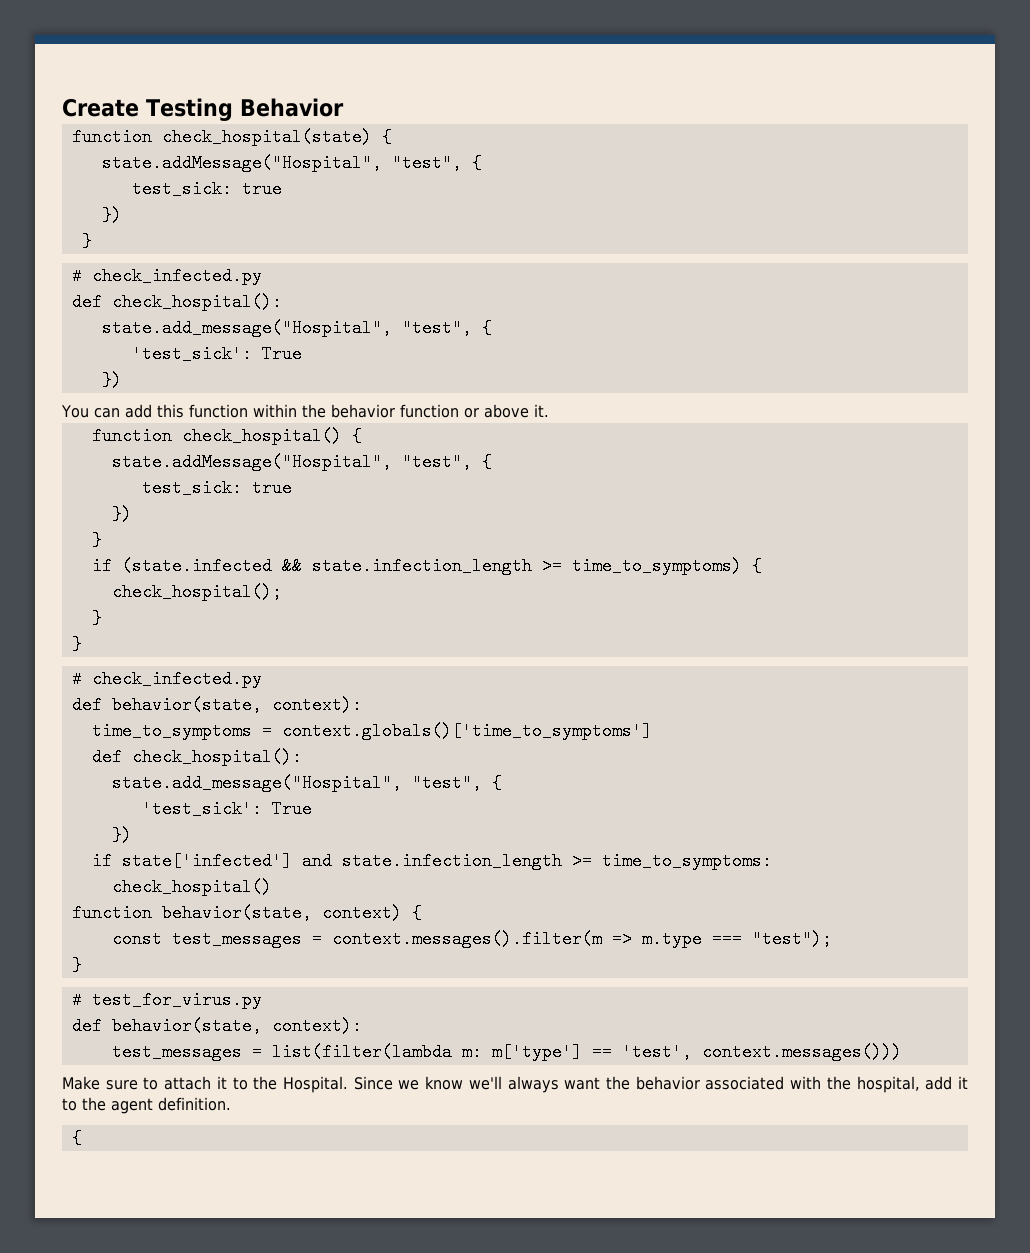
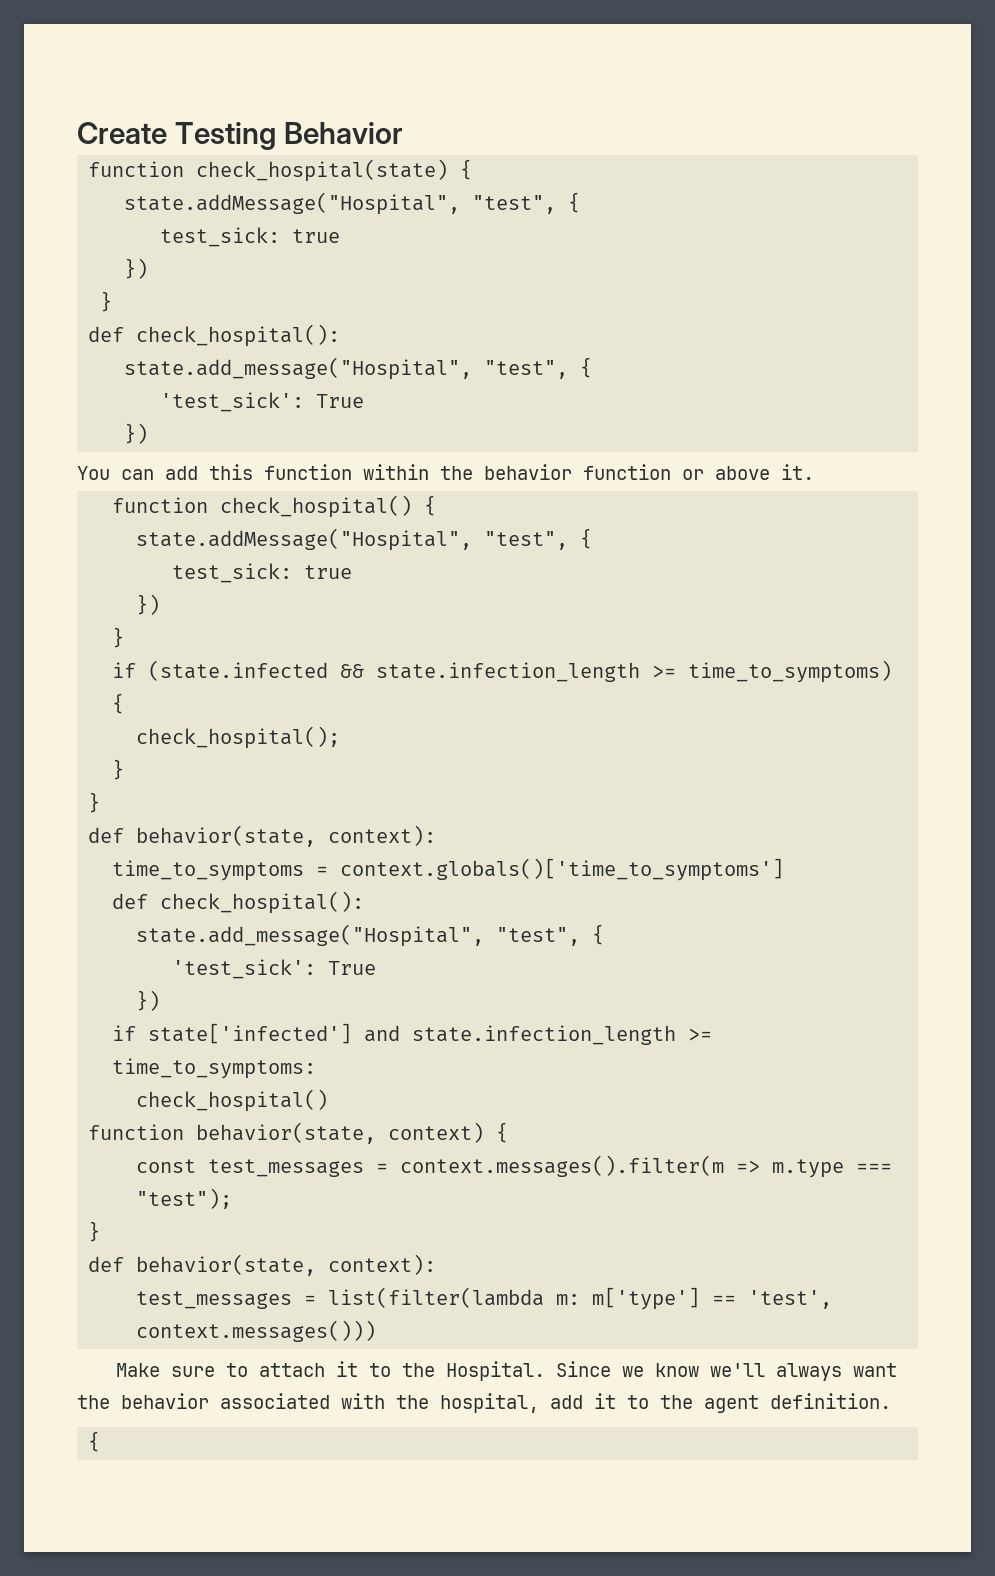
[71,267,262,285] // # check_infected.py -> (113, 301) none
[71,670,262,688] // # check_infected.py -> (101, 802) none
[71,991,262,1009] // # test_for_virus.py -> (101, 1231) none

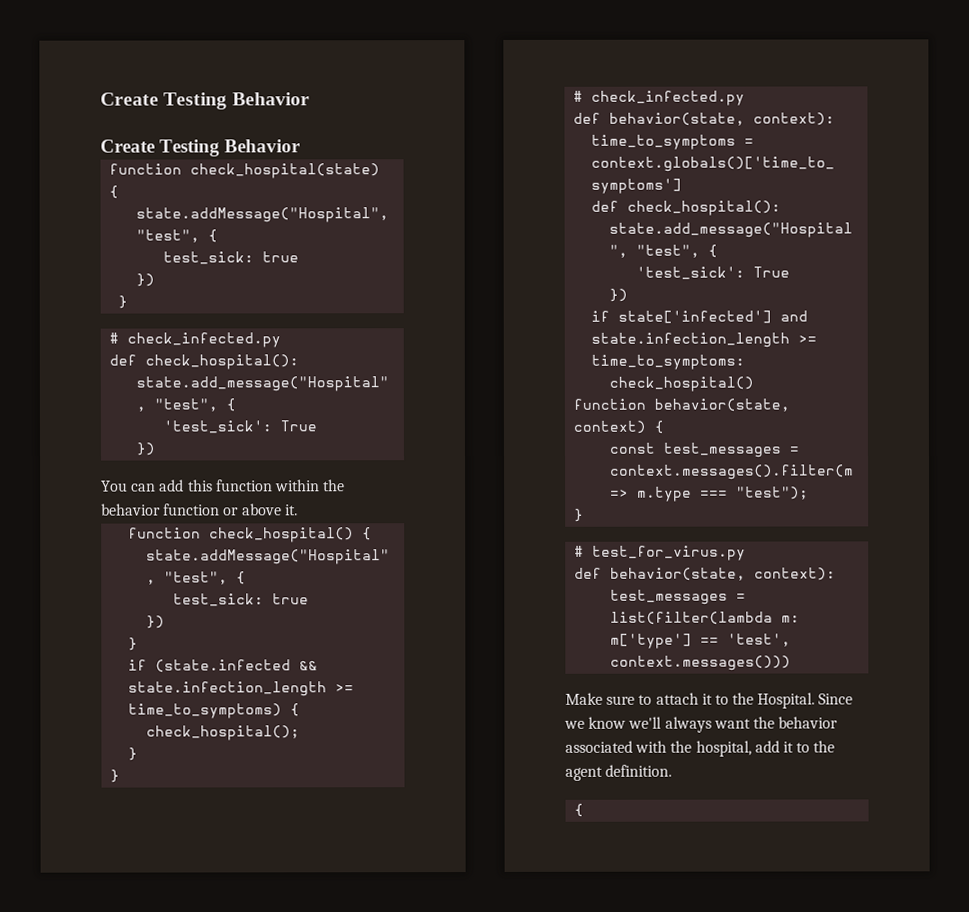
[77,122,403,150] Create Testing Behavior -> [100,92,310,110] [100,139,302,157] Create Testing Behavior // Create Testing Behavior
(113, 301) none -> [109,332,282,348] // # check_infected.py
(101, 802) none -> [573,90,746,106] // # check_infected.py
(101, 1231) none -> [574,545,747,561] // # test_for_virus.py

